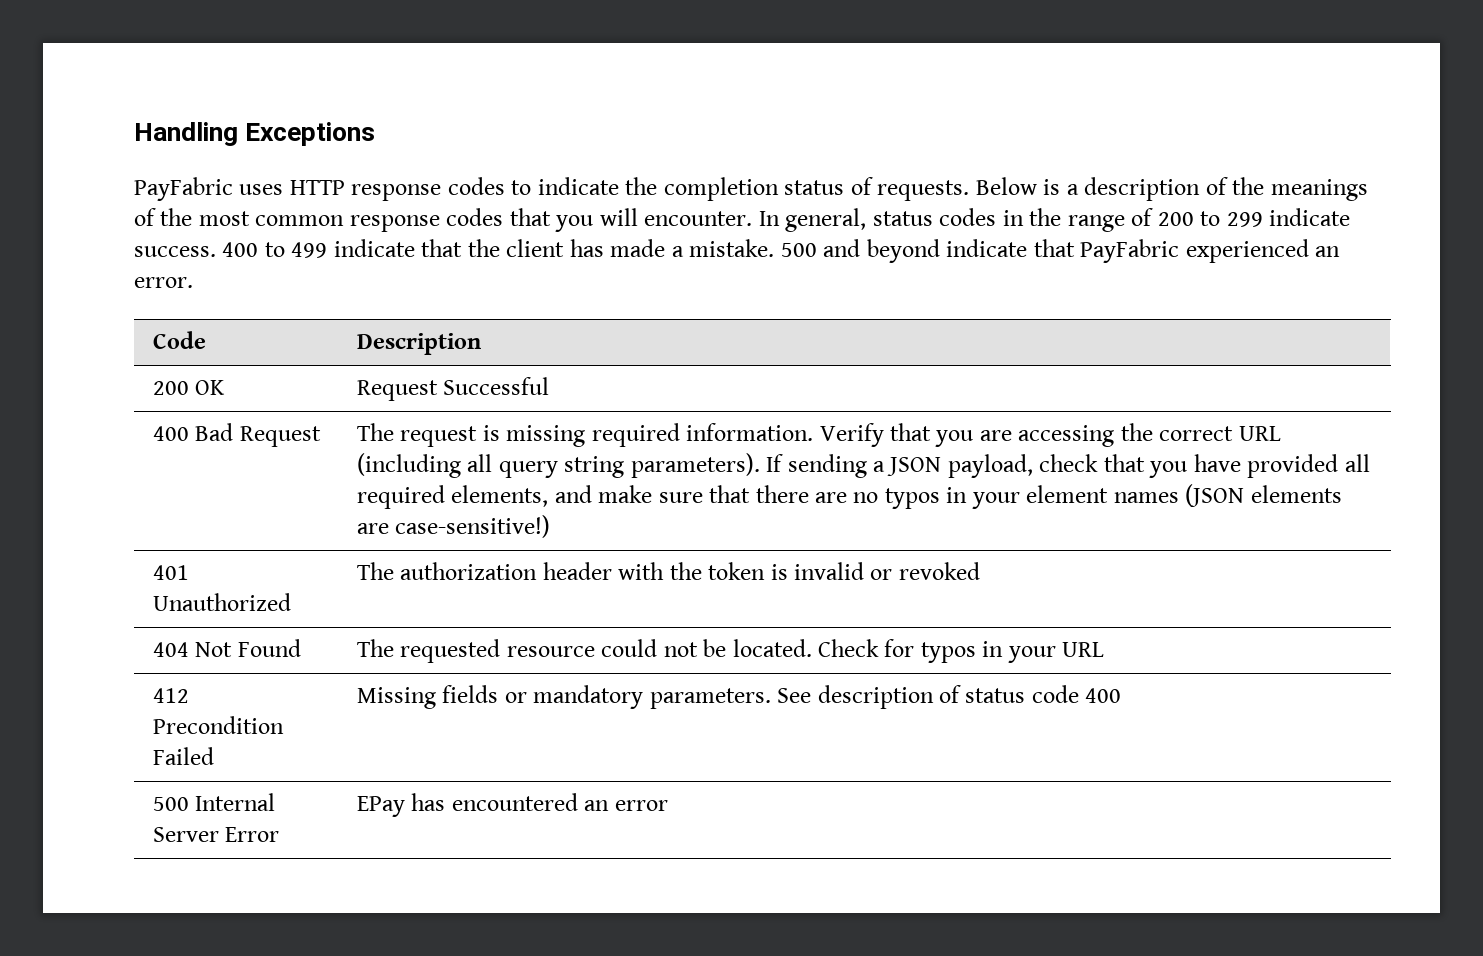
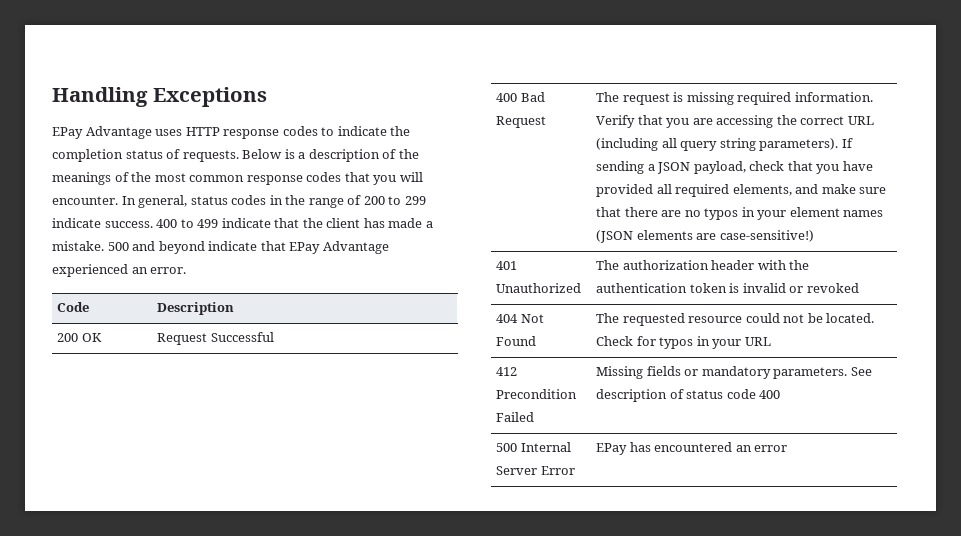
[134,177,233,201] PayFabric -> [52,126,152,139] EPay Advantage
[1080,239,1180,263] PayFabric -> [289,241,389,254] EPay Advantage
(702, 571) none -> [596,283,688,293] authentication

